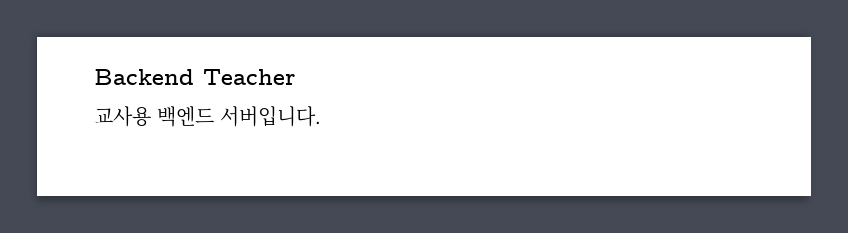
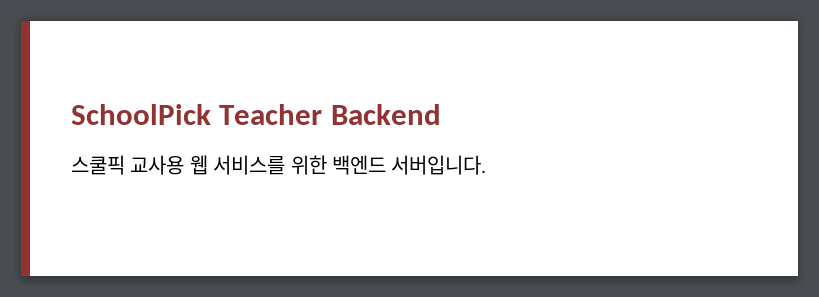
(94, 77) none -> [71,104,323,125] SchoolPick Teacher
[203,69,295,85] [94,106,151,127] Teacher // 교사용 -> [71,155,327,175] // 스쿨픽 교사용 웹 서비스를 위한

